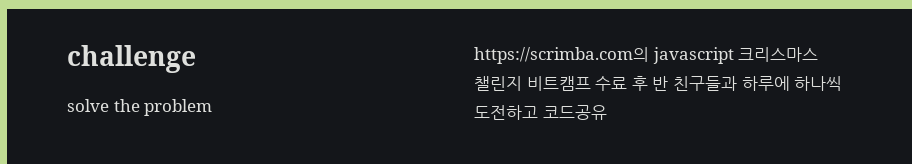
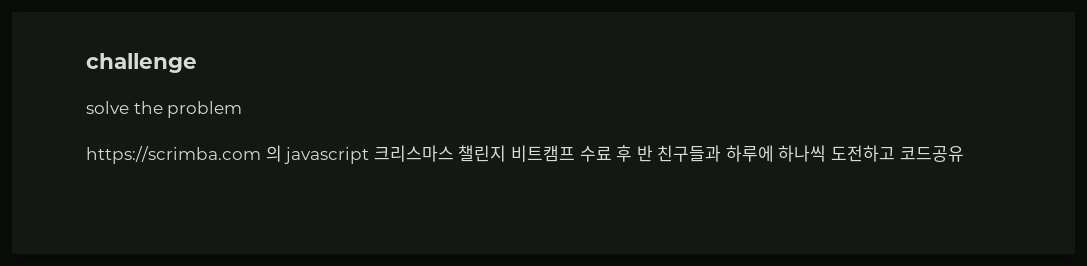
[474,47,649,64] https://scrimba.com의 -> [86,145,282,164] https://scrimba.com 의

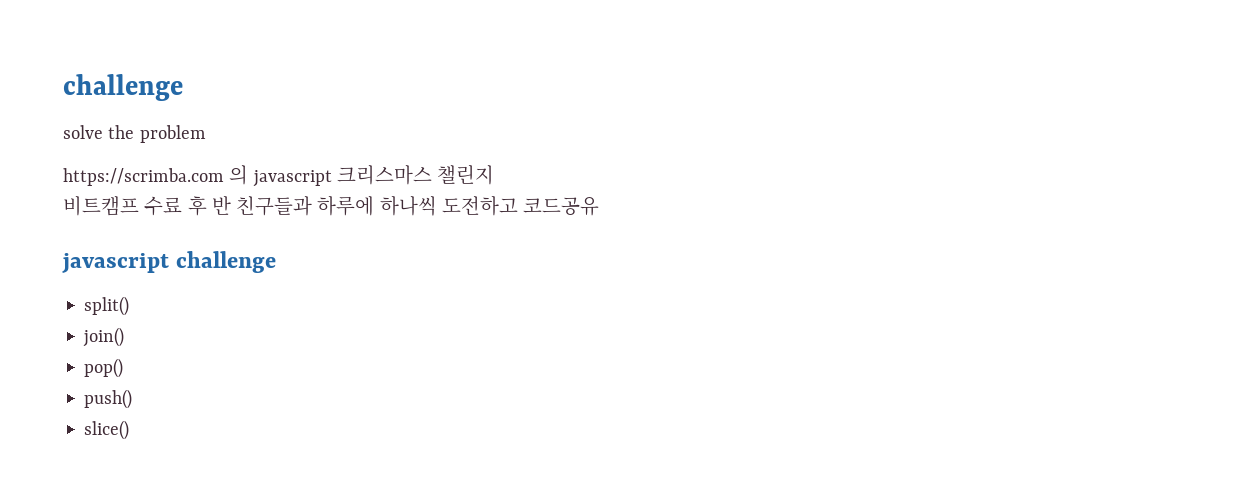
(507, 153) none -> (495, 175) //
(964, 154) none -> [62,251,277,273] [84,296,130,316] [83,327,125,347] [84,358,124,378] [84,389,133,409] [84,420,130,440] // javascript challenge // split() // join() // pop() // push() // slice()

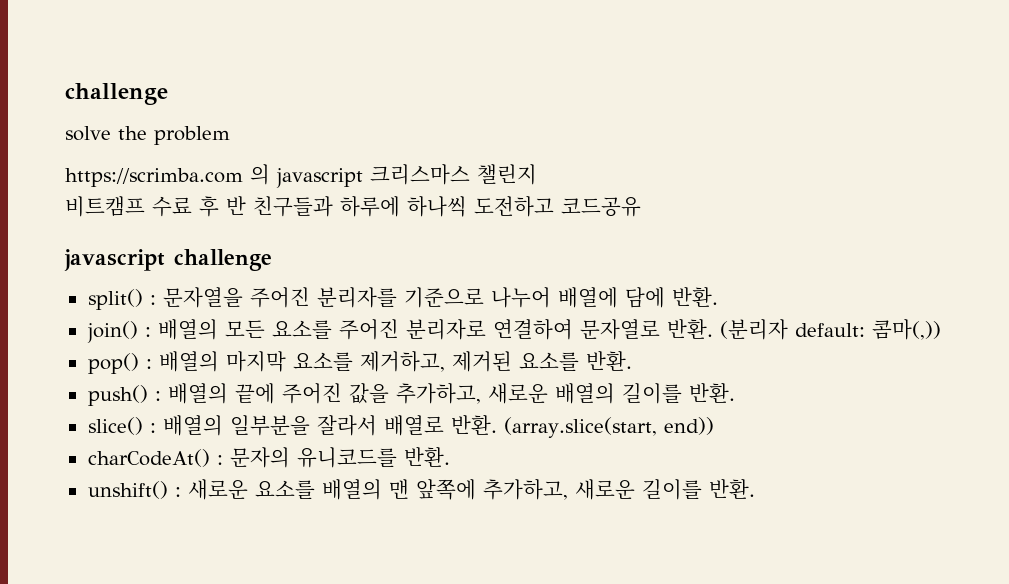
[83,327,125,347] [84,358,124,378] [84,389,133,409] [84,420,130,440] // join() // pop() // push() // slice() -> [149,287,718,308] [86,319,941,343] [87,351,632,374] [87,383,735,406] [87,415,714,438] [87,447,450,468] [87,479,755,500] : 문자열을 주어진 분리자를 기준으로 나누어 배열에 담에 반환. // join() : 배열의 모든 요소를 주어진 분리자로 연결하여 문자열로 반환. (분리자 default: 콤마(,)) // pop() : 배열의 마지막 요소를 제거하고, 제거된 요소를 반환. // push() : 배열의 끝에 주어진 값을 추가하고, 새로운 배열의 길이를 반환. // slice() : 배열의 일부분을 잘라서 배열로 반환. (array.slice(start, end)) // charCodeAt() : 문자의 유니코드를 반환. // unshift() : 새로운 요소를 배열의 맨 앞쪽에 추가하고, 새로운 길이를 반환.

